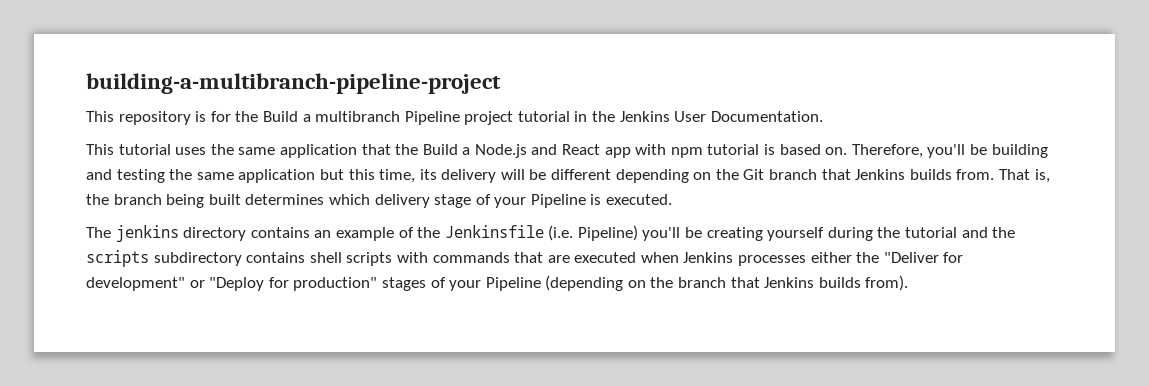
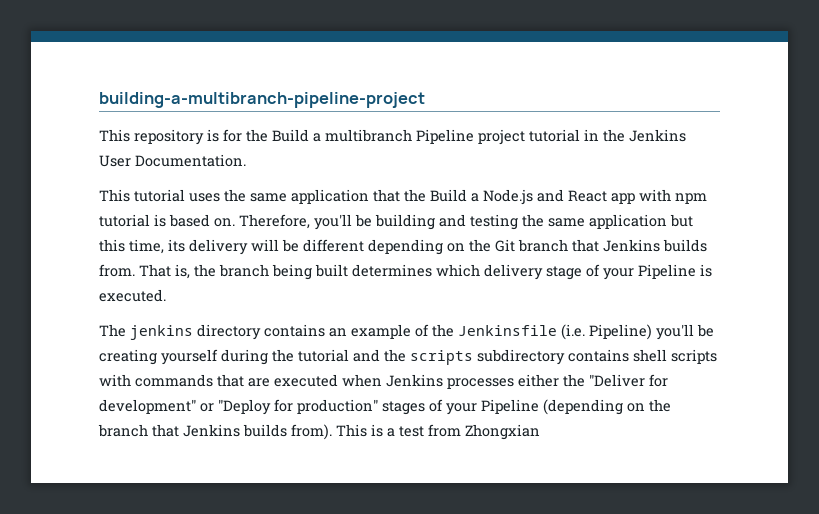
(909, 283) none -> [336,424,540,440] This is a test from Zhongxian

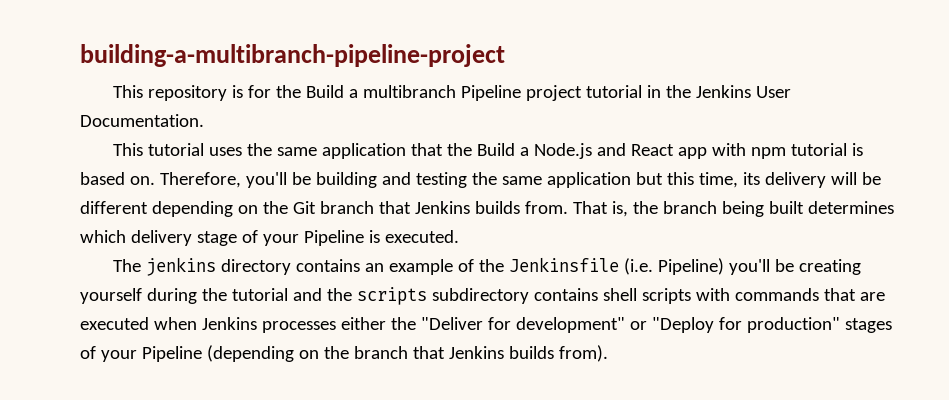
[336,424,540,440] This is a test from Zhongxian -> (608, 353) none

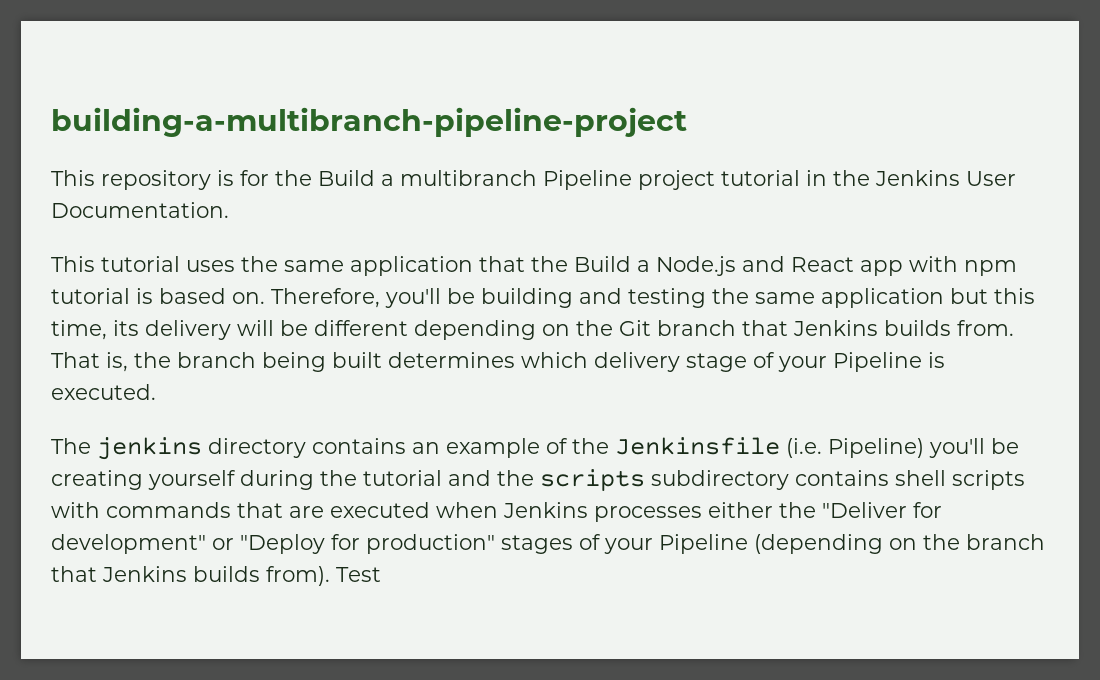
(608, 353) none -> [336,567,381,582] Test

